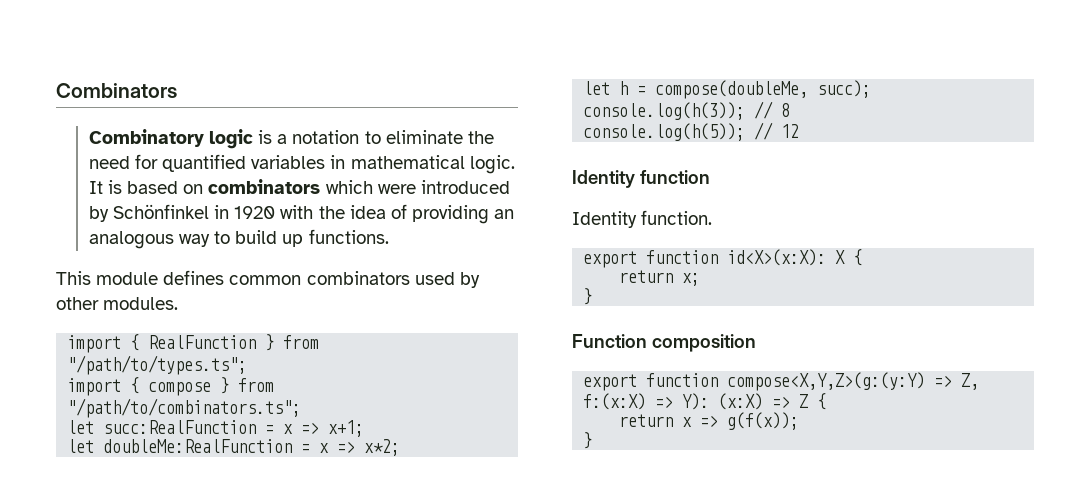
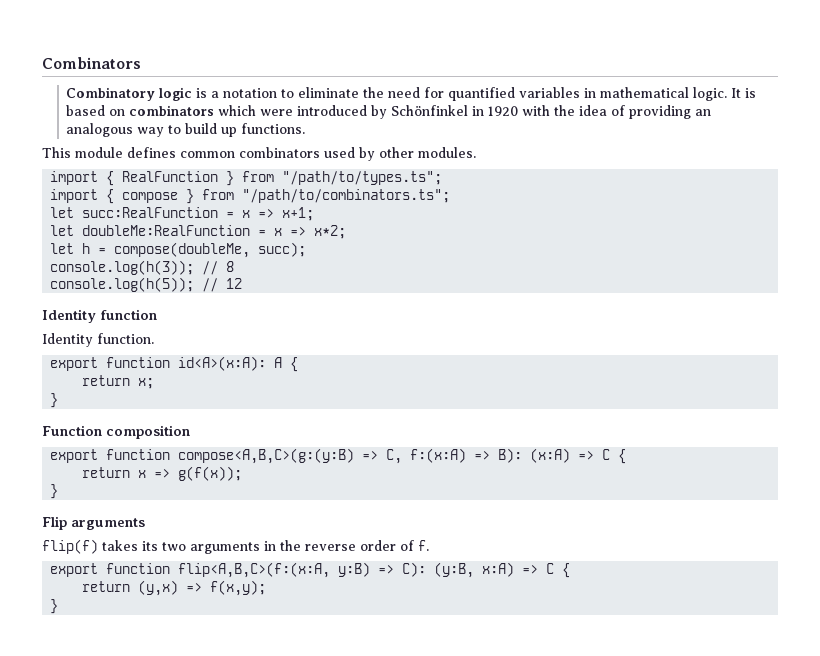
[727,249,846,266] id<X>(x:X): X -> [178,356,283,371] id<A>(x:A): A
[727,372,980,391] [583,393,809,410] compose<X,Y,Z>(g:(y:Y) => Z, f:(x:X) => Y): (x:X) => Z -> [178,448,611,464] compose<A,B,C>(g:(y:B) => C, f:(x:A) => B): (x:A) => C
(593, 440) none -> [42,516,145,530] [42,539,429,554] [50,562,571,578] [82,580,267,596] [50,599,59,614] // Flip arguments // flip(f) takes its two arguments in the reverse order of f. // export function flip<A,B,C>(f:(x:A, y:B) => C): (y:B, x:A) => C { // return (y,x) => f(x,y); // }

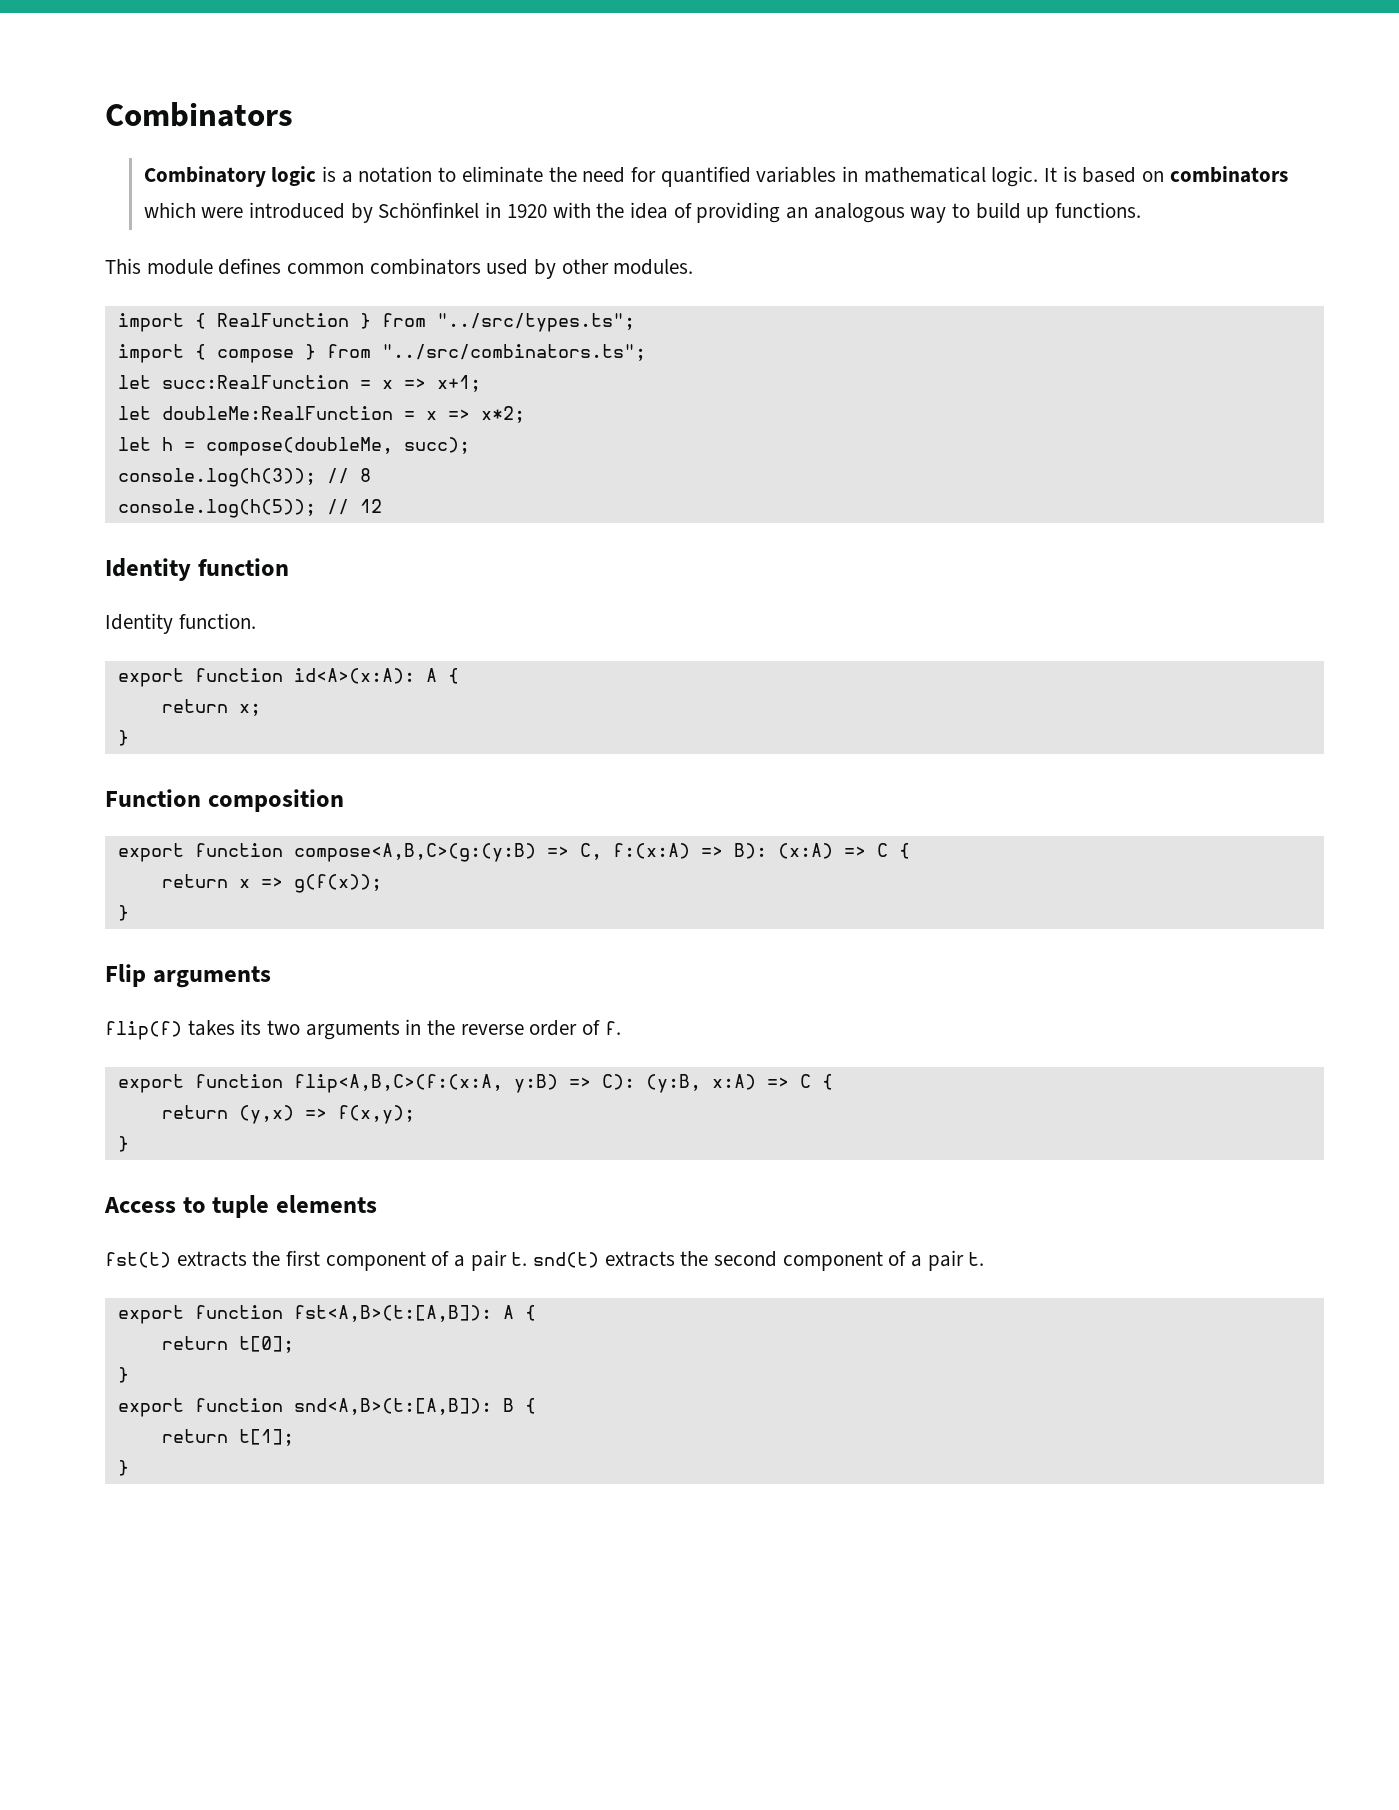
[282,171,443,185] "/path/to/types.ts"; -> [436,313,635,332] "../src/types.ts";
[242,189,451,203] "/path/to/combinators.ts"; -> [381,344,646,361] "../src/combinators.ts";
(59, 606) none -> [104,1195,377,1218] [105,1250,985,1271] [117,1305,536,1324] [161,1336,294,1353] [117,1367,129,1383] [117,1398,536,1417] [161,1429,294,1446] [117,1460,129,1476] // Access to tuple elements // fst(t) extracts the first component of a pair t. snd(t) extracts the second component of a pair t. // export function fst<A,B>(t:[A,B]): A { // return t[0]; // } // export function snd<A,B>(t:[A,B]): B { // return t[1]; // }

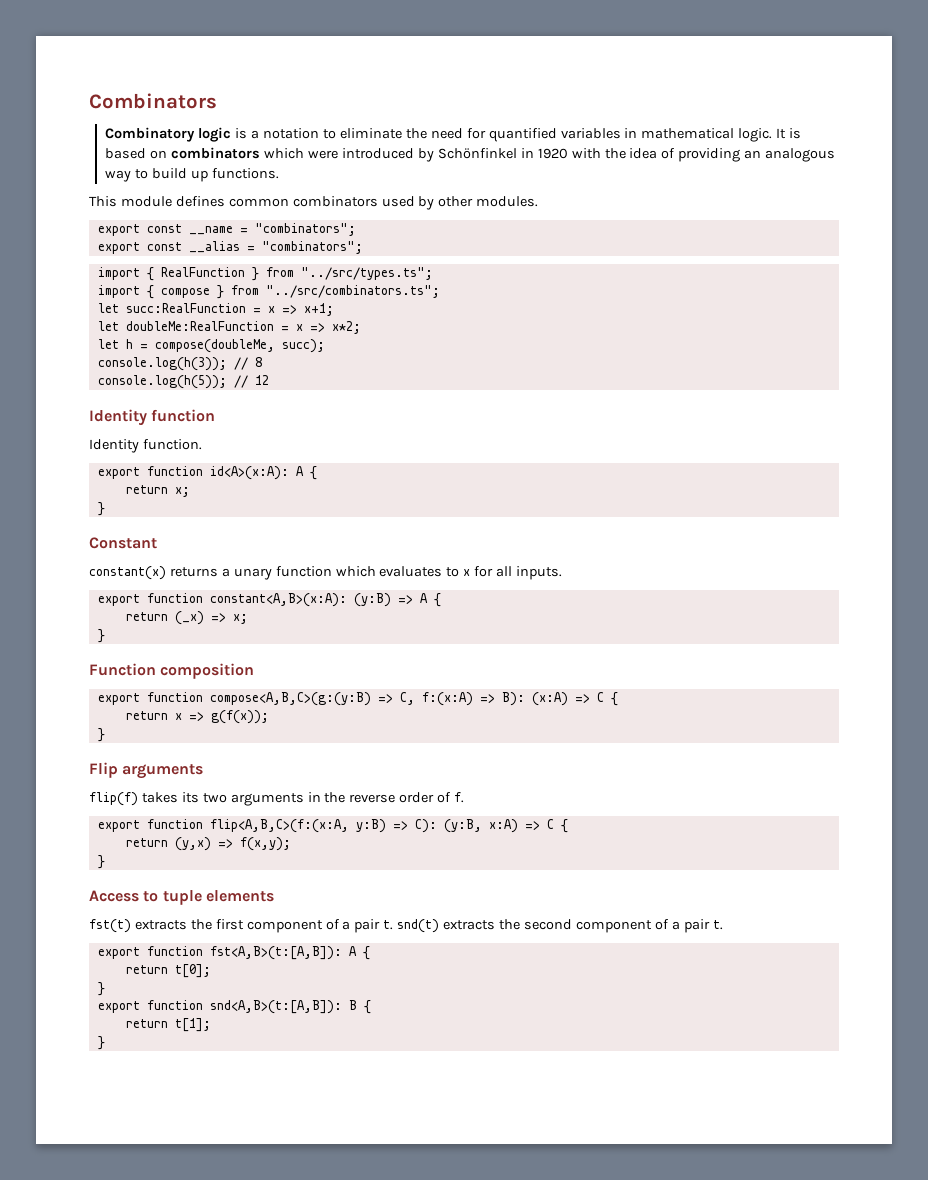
(694, 267) none -> [97,223,356,236] [97,241,363,254] // export const __name = "combinators"; // export const __alias = "combinators";
(129, 738) none -> [89,537,157,549] [89,566,563,580] [97,593,441,607] [125,611,248,625] [97,629,105,643] // Constant // constant(x) returns a unary function which evaluates to x for all inputs. // export function constant<A,B>(x:A): (y:B) => A { // return (_x) => x; // }

